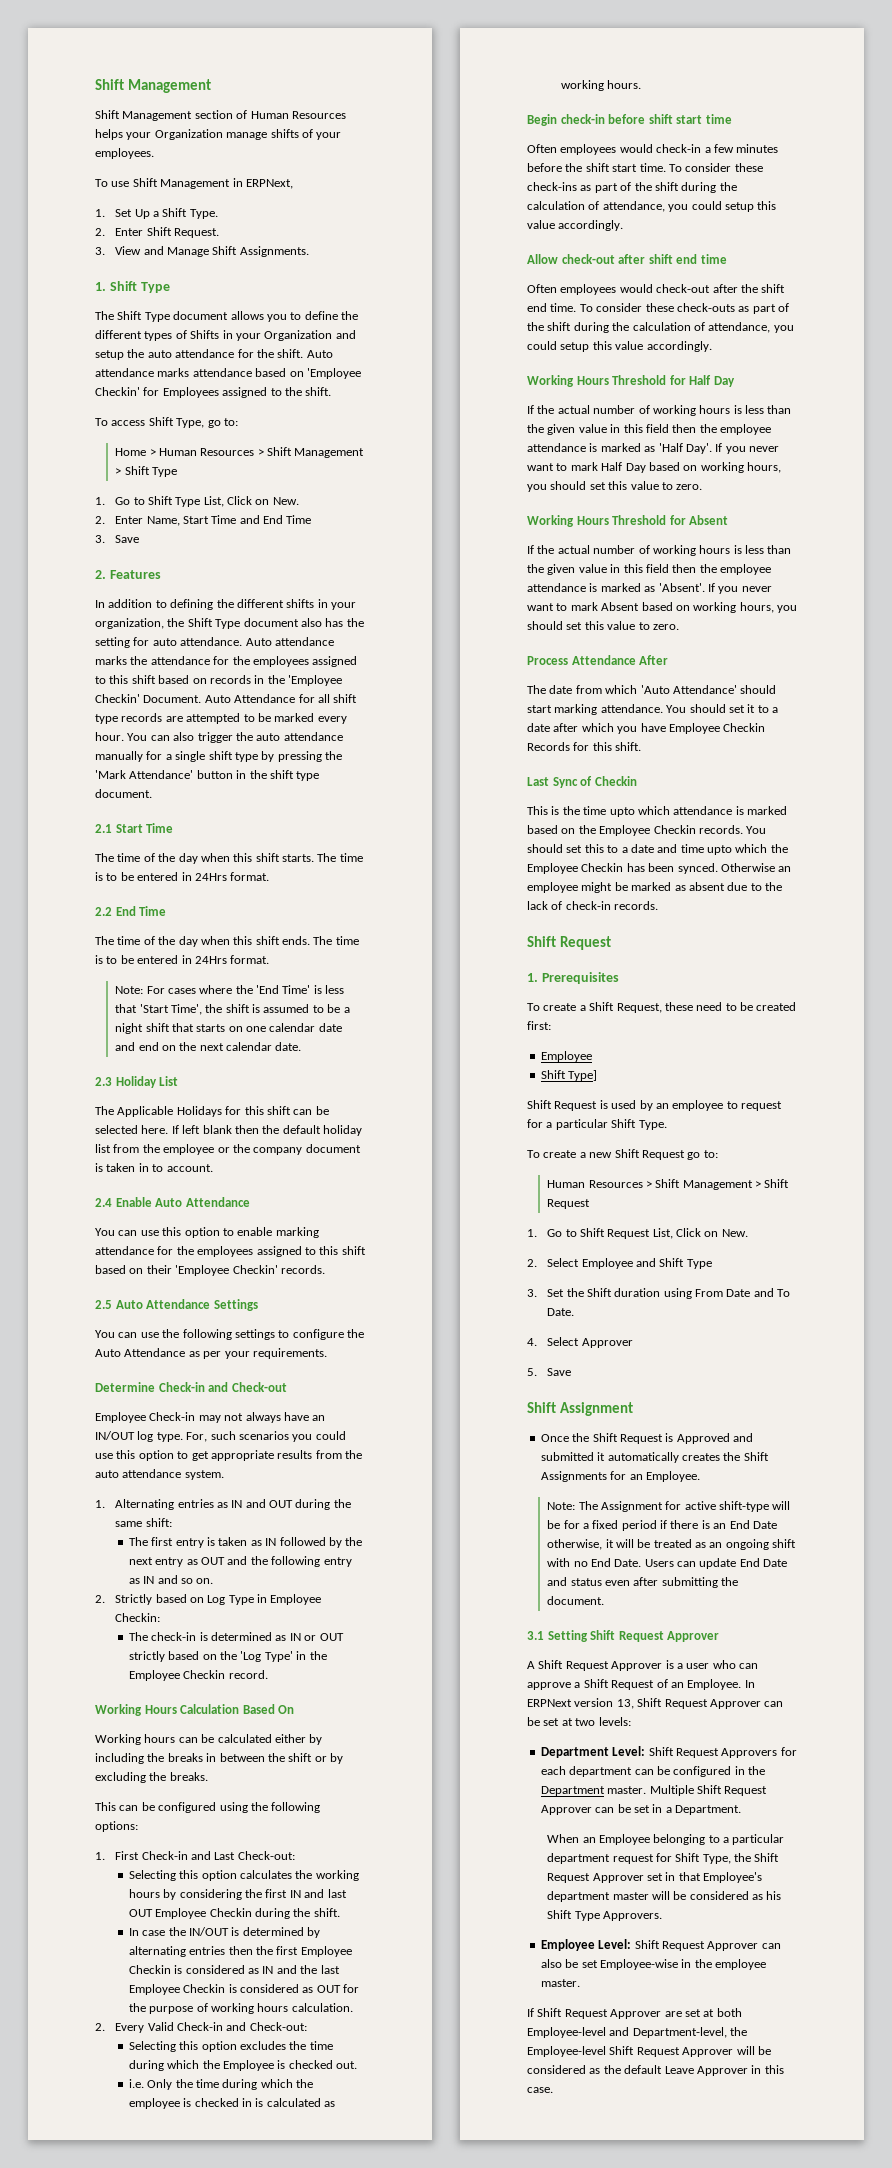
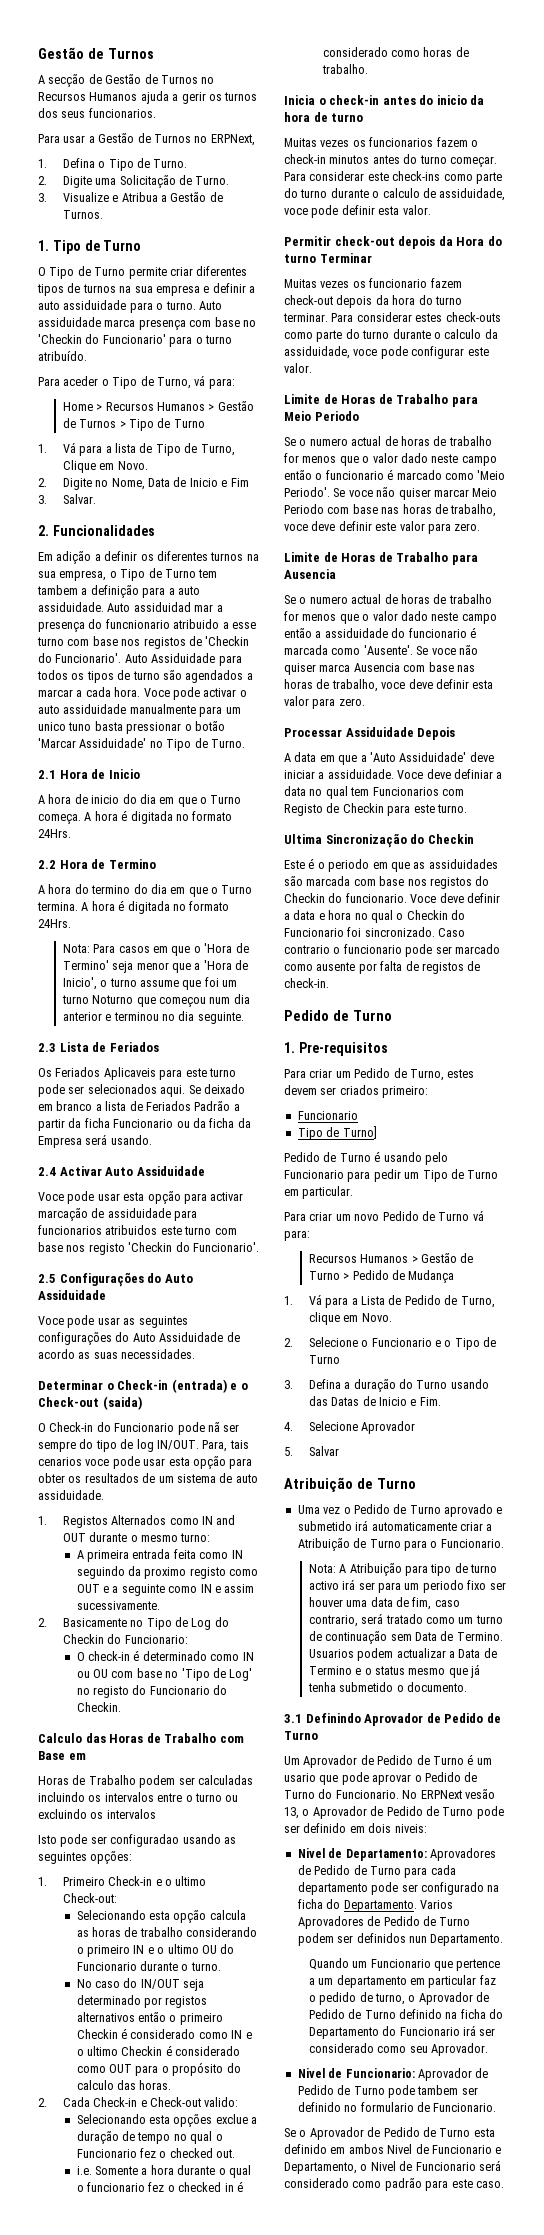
[95,79,211,93] [95,110,346,121] [95,129,342,140] [95,148,154,159] [95,178,293,189] [95,208,218,219] [95,227,219,238] [95,246,309,257] [95,281,170,293] [95,311,358,322] [95,330,356,341] [95,349,333,360] [95,368,361,379] [95,387,332,398] [95,417,238,428] [115,447,365,458] [115,466,177,477] [95,496,299,507] [95,515,312,526] [95,535,140,543] [95,570,161,579] [95,599,356,610] [95,618,364,629] [95,637,334,648] [95,656,358,667] [95,675,342,686] [95,694,358,703] [95,713,347,724] [95,732,343,743] [95,751,342,762] [95,770,320,781] [95,789,152,798] [95,823,174,833] [95,853,363,864] [95,872,270,881] [95,906,167,916] [95,936,359,947] [95,955,270,964] [115,985,345,994] [115,1004,350,1015] [115,1023,342,1034] [115,1042,302,1051] [95,1076,179,1088] [95,1106,329,1117] [95,1125,362,1136] [95,1144,361,1155] [95,1163,213,1172] [95,1197,250,1207] [95,1227,319,1238] [95,1246,366,1257] [95,1265,325,1276] [95,1299,258,1311] [95,1329,364,1340] [95,1348,327,1359] [95,1382,287,1392] [95,1412,326,1423] [95,1431,346,1442] [95,1450,362,1461] [95,1469,224,1480] [95,1499,351,1510] [115,1518,172,1527] [128,1537,363,1548] [128,1556,352,1567] [128,1575,214,1584] [95,1594,322,1605] [115,1613,161,1622] [128,1632,344,1641] [128,1651,327,1662] [128,1670,268,1681] [95,1704,295,1716] [95,1734,323,1745] [95,1753,343,1764] [95,1772,208,1783] [95,1802,321,1813] [95,1821,138,1832] [95,1851,295,1860] [128,1870,359,1881] [128,1889,347,1900] [128,1908,340,1919] [128,1927,321,1938] [128,1946,352,1957] [128,1965,340,1974] [128,1984,360,1995] [128,2003,353,2014] [95,2022,307,2033] [128,2041,333,2052] [128,2060,358,2071] [128,2079,314,2090] [128,2098,336,2109] [560,80,642,91] [527,114,732,126] [527,144,779,155] [527,163,763,172] [527,182,737,193] [527,201,777,212] [527,220,624,231] [527,254,727,264] [527,284,786,295] [527,303,789,314] [527,322,794,333] [527,341,712,352] [527,375,735,387] [527,405,792,416] [527,424,771,435] [527,443,779,454] [527,462,781,473] [527,481,703,492] [527,515,729,527] [527,545,792,556] [527,564,771,575] [527,583,772,594] [527,602,797,613] [527,621,679,630] [527,655,669,665] [527,685,777,694] [527,704,778,715] [527,723,766,734] [527,742,642,751] [527,776,637,788] [527,806,787,817] [527,825,767,836] [527,844,788,855] [527,863,792,874] [527,882,782,893] [527,901,659,910] [527,936,611,950] [527,972,619,984] [527,1002,797,1013] [527,1021,551,1030] [540,1051,592,1062] [540,1070,598,1081] [527,1100,782,1111] [527,1119,667,1130] [527,1149,718,1160] [547,1179,790,1190] [547,1199,591,1209] [527,1228,748,1239] [527,1258,712,1269] [527,1288,791,1299] [547,1308,575,1316] Shift Management // Shift Management section of Human Resources helps your Organization manage shifts of your employees. // To use Shift Management in ERPNext, // 1. Set Up a Shift Type. // 2. Enter Shift Request. // 3. View and Manage Shift Assignments. // 1. Shift Type // The Shift Type document allows you to define the different types of Shifts in your Organization and setup the auto attendance for the shift. Auto attendance marks attendance based on 'Employee Checkin' for Employees assigned to the shift. // To access Shift Type, go to: // Home > Human Resources > Shift Management > Shift Type // 1. Go to Shift Type List, Click on New. // 2. Enter Name, Start Time and End Time // 3. Save // 2. Features // In addition to defining the different shifts in your organization, the Shift Type document also has the setting for auto attendance. Auto attendance marks the attendance for the employees assigned to this shift based on records in the 'Employee Checkin' Document. Auto Attendance for all shift type records are attempted to be marked every hour. You can also trigger the auto attendance manually for a single shift type by pressing the 'Mark Attendance' button in the shift type document. // 2.1 Start Time // The time of the day when this shift starts. The time is to be entered in 24Hrs format. // 2.2 End Time // The time of the day when this shift ends. The time is to be entered in 24Hrs format. // Note: For cases where the 'End Time' is less that 'Start Time', the shift is assumed to be a night shift that starts on one calendar date and end on the next calendar date. // 2.3 Holiday List // The Applicable Holidays for this shift can be selected here. If left blank then the default holiday list from the employee or the company document is taken in to account. // 2.4 Enable Auto Attendance // You can use this option to enable marking attendance for the employees assigned to this shift based on their 'Employee Checkin' records. // 2.5 Auto Attendance Settings // You can use the following settings to configure the Auto Attendance as per your requirements. // Determine Check-in and Check-out // Employee Check-in may not always have an IN/OUT log type. For, such scenarios you could use this option to get appropriate results from the auto attendance system. // 1. Alternating entries as IN and OUT during the same shift: // The first entry is taken as IN followed by the next entry as OUT and the following entry as IN and so on. // 2. Strictly based on Log Type in Employee Checkin: // The check-in is determined as IN or OUT strictly based on the 'Log Type' in the Employee Checkin record. // Working Hours Calculation Based On // Working hours can be calculated either by including the breaks in between the shift or by excluding the breaks. // This can be configured using the following options: // 1. First Check-in and Last Check-out: // Selecting this option calculates the working hours by considering the first IN and last OUT Employee Checkin during the shift. // In case the IN/OUT is determined by alternating entries then the first Employee Checkin is considered as IN and the last Employee Checkin is considered as OUT for the purpose of working hours calculation. // 2. Every Valid Check-in and Check-out: // Selecting this option excludes the time during which the Employee is checked out. // i.e. Only the time during which the employee is checked in is calculated as working hours. // Begin check-in before shift start time // Often employees would check-in a few minutes before the shift start time. To consider these check-ins as part of the shift during the calculation of attendance, you could setup this value accordingly. // Allow check-out after shift end time // Often employees would check-out after the shift end time. To consider these check-outs as part of the shift during the calculation of attendance, you could setup this value accordingly. // Working Hours Threshold for Half Day // If the actual number of working hours is less than the given value in this field then the employee attendance is marked as 'Half Day'. If you never want to mark Half Day based on working hours, you should set this value to zero. // Working Hours Threshold for Absent // If the actual number of working hours is less than the given value in this field then the employee attendance is marked as 'Absent'. If you never want to mark Absent based on working hours, you should set this value to zero. // Process Attendance After // The date from which 'Auto Attendance' should start marking attendance. You should set it to a date after which you have Employee Checkin Records for this shift. // Last Sync of Checkin // This is the time upto which attendance is marked based on the Employee Checkin records. You should set this to a date and time upto which the Employee Checkin has been synced. Otherwise an employee might be marked as absent due to the lack of check-in records. // Shift Request // 1. Prerequisites // To create a Shift Request, these need to be created first: // Employee // Shift Type] // Shift Request is used by an employee to request for a particular Shift Type. // To create a new Shift Request go to: // Human Resources > Shift Management > Shift Request // 1. Go to Shift Request List, Click on New. // 2. Select Employee and Shift Type // 3. Set the Shift duration using From Date and To Date. -> [38,47,154,59] [38,74,215,87] [38,91,258,104] [38,108,156,118] [38,133,255,146] [38,158,188,171] [38,175,230,188] [38,192,223,202] [62,210,103,219] [38,240,142,254] [38,266,248,279] [37,283,255,296] [38,300,222,313] [38,317,256,330] [38,334,232,347] [38,351,87,361] [38,375,235,389] [62,401,254,411] [62,418,205,431] [38,442,235,456] [62,460,148,473] [38,477,249,490] [38,494,96,504] [38,525,155,536] [38,551,259,564] [38,568,218,581] [37,585,200,598] [38,602,223,612] [38,619,256,632] [37,636,250,649] [38,653,242,666] [37,670,253,683] [38,687,247,700] [38,704,241,717] [38,721,225,734] [38,738,245,751] [38,769,140,779] [38,794,242,807] [38,810,233,824] [38,829,71,838] [38,859,156,869] [38,884,253,897] [37,900,230,914] [38,919,71,928] [62,943,249,956] [62,960,249,973] [62,977,238,990] [61,994,250,1007] [62,1011,244,1024] [38,1042,159,1052] [38,1067,236,1080] [38,1084,245,1097] [38,1101,240,1111] [38,1118,251,1131] [38,1134,152,1148] [38,1166,205,1176] [38,1191,244,1204] [38,1208,198,1221] [38,1225,237,1235] [38,1242,259,1255] [38,1272,193,1287] [38,1290,106,1300] [38,1315,188,1328] [38,1332,240,1345] [38,1349,196,1359] [38,1379,248,1393] [38,1396,142,1410] [38,1422,240,1435] [38,1439,249,1452] [38,1456,253,1469] [38,1473,258,1483] [38,1490,104,1500] [38,1515,236,1528] [62,1532,211,1542] [76,1549,243,1562] [76,1566,259,1579] [76,1584,255,1596] [76,1601,160,1610] [38,1617,229,1630] [62,1634,188,1644] [76,1650,254,1661] [76,1668,253,1681] [76,1685,228,1698] [76,1702,121,1712] [38,1733,244,1743] [38,1751,86,1760] [38,1775,253,1788] [38,1792,239,1802] [38,1809,156,1819] [38,1834,236,1847] [38,1851,133,1864] [38,1876,207,1886] [62,1893,117,1903] [76,1910,246,1923] [76,1927,258,1937] [76,1944,235,1957] [76,1961,221,1971] [76,1978,205,1991] [76,1995,208,2008] [76,2012,223,2025] [76,2028,252,2039] [76,2045,241,2056] [76,2062,241,2076] [76,2080,172,2090] [38,2097,239,2107] [76,2114,258,2127] [76,2131,223,2144] [76,2148,236,2158] [76,2165,251,2178] [76,2181,243,2192] [322,47,469,57] [321,64,368,74] [284,95,485,105] [284,112,364,122] [284,137,478,147] [284,154,497,167] [284,171,502,184] [284,188,506,201] [284,205,431,218] [284,236,502,249] [284,253,372,263] [284,278,462,288] [284,295,462,308] [283,312,501,322] [284,329,498,342] [284,346,489,359] [284,363,312,373] [284,394,478,407] [284,411,359,421] [284,436,492,446] [284,453,497,466] [284,469,506,480] [284,487,498,500] [284,504,497,517] [284,521,481,534] [284,552,478,565] [284,569,336,579] [284,594,492,604] [284,611,497,624] [284,627,476,638] [284,645,478,655] [284,662,475,675] [284,679,494,692] [284,696,365,709] [284,727,456,740] [284,752,494,765] [284,769,503,779] [284,786,464,799] [284,803,467,816] [284,833,474,848] [284,858,498,872] [284,876,490,889] [284,893,500,903] [284,910,465,923] [284,927,466,937] [284,944,500,957] [284,961,481,974] [284,978,329,988] [284,1010,392,1021] [284,1042,388,1056] [284,1068,475,1081] [284,1085,429,1098] [297,1111,358,1120] [297,1126,377,1140] [284,1151,448,1165] [284,1169,499,1182] [284,1186,354,1199] [284,1210,484,1221] [284,1230,310,1241] [308,1253,474,1263] [308,1270,455,1283] [284,1294,495,1308] [308,1312,392,1325] [284,1337,497,1350] [308,1355,340,1364] [284,1379,489,1392] [308,1396,441,1406] Gestão de Turnos // A secção de Gestão de Turnos no Recursos Humanos ajuda a gerir os turnos dos seus funcionarios. // Para usar a Gestão de Turnos no ERPNext, // 1. Defina o Tipo de Turno. // 2. Digite uma Solicitação de Turno. // 3. Visualize e Atribua a Gestão de Turnos. // 1. Tipo de Turno // O Tipo de Turno permite criar diferentes tipos de turnos na sua empresa e definir a auto assiduidade para o turno. Auto assiduidade marca presença com base no 'Checkin do Funcionario' para o turno atribuído. // Para aceder o Tipo de Turno, vá para: // Home > Recursos Humanos > Gestão de Turnos > Tipo de Turno // 1. Vá para a lista de Tipo de Turno, Clique em Novo. // 2. Digite no Nome, Data de Inicio e Fim // 3. Salvar. // 2. Funcionalidades // Em adição a definir os diferentes turnos na sua empresa, o Tipo de Turno tem tambem a definição para a auto assiduidade. Auto assiduidad mar a presença do funcnionario atribuido a esse turno com base nos registos de 'Checkin do Funcionario'. Auto Assiduidade para todos os tipos de turno são agendados a marcar a cada hora. Voce pode activar o auto assiduidade manualmente para um unico tuno basta pressionar o botão 'Marcar Assiduidade' no Tipo de Turno. // 2.1 Hora de Inicio // A hora de inicio do dia em que o Turno começa. A hora é digitada no formato 24Hrs. // 2.2 Hora de Termino // A hora do termino do dia em que o Turno termina. A hora é digitada no formato 24Hrs. // Nota: Para casos em que o 'Hora de Termino' seja menor que a 'Hora de Inicio', o turno assume que foi um turno Noturno que começou num dia anterior e terminou no dia seguinte. // 2.3 Lista de Feriados // Os Feriados Aplicaveis para este turno pode ser selecionados aqui. Se deixado em branco a lista de Feriados Padrão a partir da ficha Funcionario ou da ficha da Empresa será usando. // 2.4 Activar Auto Assiduidade // Voce pode usar esta opção para activar marcação de assiduidade para funcionarios atribuidos este turno com base nos registo 'Checkin do Funcionario'. // 2.5 Configurações do Auto Assiduidade // Voce pode usar as seguintes configurações do Auto Assiduidade de acordo as suas necessidades. // Determinar o Check-in (entrada) e o Check-out (saida) // O Check-in do Funcionario pode nã ser sempre do tipo de log IN/OUT. Para, tais cenarios voce pode usar esta opção para obter os resultados de um sistema de auto assiduidade. // 1. Registos Alternados como IN and OUT durante o mesmo turno: // A primeira entrada feita como IN seguindo da proximo registo como OUT e a seguinte como IN e assim sucessivamente. // 2. Basicamente no Tipo de Log do Checkin do Funcionario: // O check-in é determinado como IN ou OU com base no 'Tipo de Log' no registo do Funcionario do Checkin. // Calculo das Horas de Trabalho com Base em // Horas de Trabalho podem ser calculadas incluindo os intervalos entre o turno ou excluindo os intervalos // Isto pode ser configuradao usando as seguintes opções: // 1. Primeiro Check-in e o ultimo Check-out: // Selecionando esta opção calcula as horas de trabalho considerando o primeiro IN e o ultimo OU do Funcionario durante o turno. // No caso do IN/OUT seja determinado por registos alternativos então o primeiro Checkin é considerado como IN e o ultimo Checkin é considerado como OUT para o propósito do calculo das horas. // 2. Cada Check-in e Check-out valido: // Selecionando esta opções exclue a duração de tempo no qual o Funcionario fez o checked out. // i.e. Somente a hora durante o qual o funcionario fez o checked in é considerado como horas de trabalho. // Inicia o check-in antes do inicio da hora de turno // Muitas vezes os funcionarios fazem o check-in minutos antes do turno começar. Para considerar este check-ins como parte do turno durante o calculo de assiduidade, voce pode definir esta valor. // Permitir check-out depois da Hora do turno Terminar // Muitas vezes os funcionario fazem check-out depois da hora do turno terminar. Para considerar estes check-outs como parte do turno durante o calculo da assiduidade, voce pode configurar este valor. // Limite de Horas de Trabalho para Meio Periodo // Se o numero actual de horas de trabalho for menos que o valor dado neste campo então o funcionario é marcado como 'Meio Periodo'. Se voce não quiser marcar Meio Periodo com base nas horas de trabalho, voce deve definir este valor para zero. // Limite de Horas de Trabalho para Ausencia // Se o numero actual de horas de trabalho for menos que o valor dado neste campo então a assiduidade do funcionario é marcada como 'Ausente'. Se voce não quiser marca Ausencia com base nas horas de trabalho, voce deve definir esta valor para zero. // Processar Assiduidade Depois // A data em que a 'Auto Assiduidade' deve iniciar a assiduidade. Voce deve definiar a data no qual tem Funcionarios com Registo de Checkin para este turno. // Ultima Sincronização do Checkin // Este é o periodo em que as assiduidades são marcada com base nos registos do Checkin do funcionario. Voce deve definir a data e hora no qual o Checkin do Funcionario foi sincronizado. Caso contrario o funcionario pode ser marcado como ausente por falta de registos de check-in. // Pedido de Turno // 1. Pre-requisitos // Para criar um Pedido de Turno, estes devem ser criados primeiro: // Funcionario // Tipo de Turno] // Pedido de Turno é usando pelo Funcionario para pedir um Tipo de Turno em particular. // Para criar um novo Pedido de Turno vá para: // Recursos Humanos > Gestão de Turno > Pedido de Mudança // 1. Vá para a Lista de Pedido de Turno, clique em Novo. // 2. Selecione o Funcionario e o Tipo de Turno // 3. Defina a duração do Turno usando das Datas de Inicio e Fim.
[547,1337,633,1348] Select Approver -> [308,1421,416,1434] Selecione Aprovador
[547,1368,572,1376] [527,1402,633,1416] [540,1433,753,1444] [540,1452,769,1463] [540,1471,700,1482] [547,1501,791,1512] [547,1520,777,1531] [547,1539,797,1550] [547,1558,788,1569] [547,1577,738,1588] [547,1596,605,1605] [527,1630,720,1642] [527,1660,758,1671] [527,1679,755,1690] [527,1698,784,1709] [527,1717,631,1726] [540,1746,797,1758] [540,1766,765,1777] [540,1785,768,1796] [540,1804,741,1815] [547,1834,785,1845] [547,1853,780,1864] [547,1872,762,1883] [547,1891,782,1902] [547,1910,662,1921] [540,1939,781,1951] [540,1959,766,1970] [540,1979,580,1987] [527,2008,742,2019] [527,2027,748,2038] [527,2046,771,2057] [527,2065,784,2076] [527,2087,553,2093] Save // Shift Assignment // Once the Shift Request is Approved and submitted it automatically creates the Shift Assignments for an Employee. // Note: The Assignment for active shift-type will be for a fixed period if there is an End Date otherwise, it will be treated as an ongoing shift with no End Date. Users can update End Date and status even after submitting the document. // 3.1 Setting Shift Request Approver // A Shift Request Approver is a user who can approve a Shift Request of an Employee. In ERPNext version 13, Shift Request Approver can be set at two levels: // Department Level: Shift Request Approvers for each department can be configured in the Department master. Multiple Shift Request Approver can be set in a Department. // When an Employee belonging to a particular department request for Shift Type, the Shift Request Approver set in that Employee's department master will be considered as his Shift Type Approvers. // Employee Level: Shift Request Approver can also be set Employee-wise in the employee master. // If Shift Request Approver are set at both Employee-level and Department-level, the Employee-level Shift Request Approver will be considered as the default Leave Approver in this case. -> [308,1446,339,1456] [284,1477,416,1492] [297,1504,503,1517] [297,1520,493,1531] [297,1538,504,1551] [308,1563,498,1576] [308,1579,506,1593] [308,1597,460,1610] [308,1613,503,1627] [308,1631,503,1644] [308,1648,497,1661] [308,1664,481,1678] [307,1682,468,1692] [284,1713,501,1726] [284,1731,318,1740] [284,1754,492,1768] [284,1772,478,1785] [284,1789,495,1799] [284,1806,504,1819] [284,1823,427,1833] [297,1848,496,1861] [297,1865,456,1878] [297,1882,500,1895] [297,1899,453,1912] [297,1916,471,1929] [297,1933,504,1946] [308,1958,501,1971] [308,1975,496,1988] [308,1992,490,2005] [308,2009,504,2019] [308,2025,496,2039] [308,2043,489,2056] [297,2068,489,2081] [297,2085,478,2098] [297,2102,497,2112] [284,2127,495,2140] [284,2144,502,2154] [284,2160,501,2174] [284,2178,504,2191] Salvar // Atribuição de Turno // Uma vez o Pedido de Turno aprovado e submetido irá automaticamente criar a Atribuição de Turno para o Funcionario. // Nota: A Atribuição para tipo de turno activo irá ser para um periodo fixo ser houver uma data de fim, caso contrario, será tratado como um turno de continuação sem Data de Termino. Usuarios podem actualizar a Data de Termino e o status mesmo que já tenha submetido o documento. // 3.1 Definindo Aprovador de Pedido de Turno // Um Aprovador de Pedido de Turno é um usario que pode aprovar o Pedido de Turno do Funcionario. No ERPNext vesão 13, o Aprovador de Pedido de Turno pode ser definido em dois niveis: // Nivel de Departamento: Aprovadores de Pedido de Turno para cada departamento pode ser configurado na ficha do Departamento. Varios Aprovadores de Pedido de Turno podem ser definidos nun Departamento. // Quando um Funcionario que pertence a um departamento em particular faz o pedido de turno, o Aprovador de Pedido de Turno definido na ficha do Departamento do Funcionario irá ser considerado como seu Aprovador. // Nivel de Funcionario: Aprovador de Pedido de Turno pode tambem ser definido no formulario de Funcionario. // Se o Aprovador de Pedido de Turno esta definido em ambos Nivel de Funcionario e Departamento, o Nivel de Funcionario será considerado como padrão para este caso.

